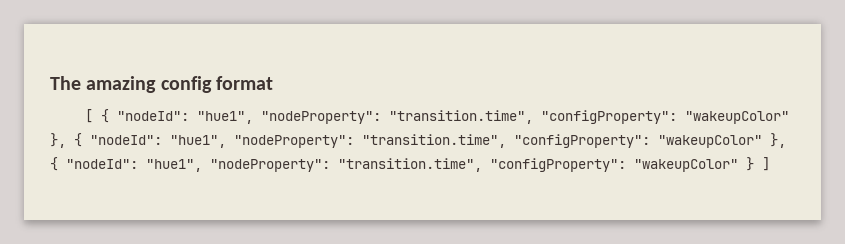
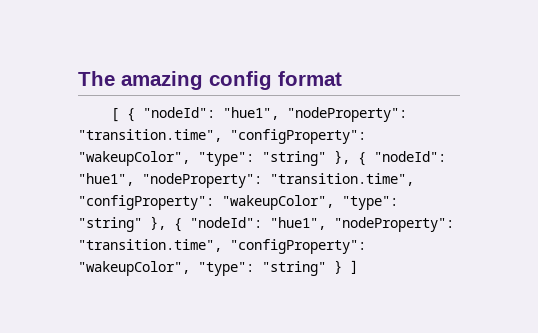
[684,111,789,124] [50,133,786,148] [50,157,738,172] "wakeupColor" }, { "nodeId": "hue1", "nodeProperty": "transition.time", "configProperty": "wakeupColor" }, { "nodeId": "hue1", "nodeProperty": "transition.time", "configProperty": "wakeupColor" -> [78,150,446,166] [78,173,414,188] [78,195,398,210] [78,216,454,232] [78,239,366,254] [78,261,326,276] "wakeupColor", "type": "string" }, { "nodeId": "hue1", "nodeProperty": "transition.time", "configProperty": "wakeupColor", "type": "string" }, { "nodeId": "hue1", "nodeProperty": "transition.time", "configProperty": "wakeupColor", "type": "string"

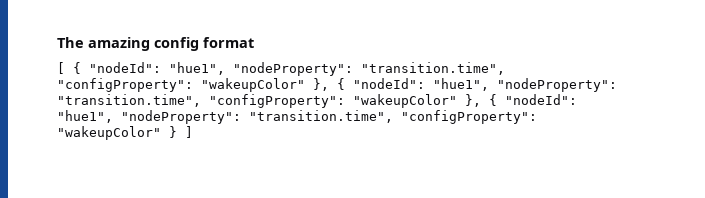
[78,150,446,166] [78,173,414,188] [78,195,398,210] [78,216,454,232] [78,239,366,254] [78,261,326,276] "wakeupColor", "type": "string" }, { "nodeId": "hue1", "nodeProperty": "transition.time", "configProperty": "wakeupColor", "type": "string" }, { "nodeId": "hue1", "nodeProperty": "transition.time", "configProperty": "wakeupColor", "type": "string" -> [201,78,617,92] [57,94,577,108] [57,110,537,124] [57,126,161,140] "wakeupColor" }, { "nodeId": "hue1", "nodeProperty": "transition.time", "configProperty": "wakeupColor" }, { "nodeId": "hue1", "nodeProperty": "transition.time", "configProperty": "wakeupColor"

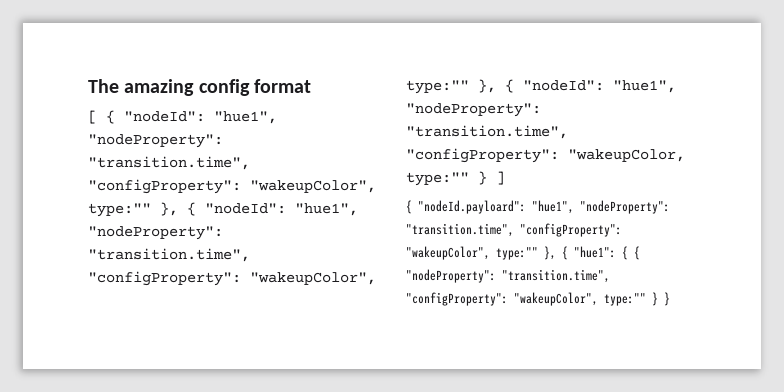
[201,78,617,92] [57,94,577,108] [57,110,537,124] [57,126,161,140] "wakeupColor" }, { "nodeId": "hue1", "nodeProperty": "transition.time", "configProperty": "wakeupColor" }, { "nodeId": "hue1", "nodeProperty": "transition.time", "configProperty": "wakeupColor" -> [250,180,376,193] [88,202,358,217] [88,226,223,240] [88,248,250,262] [88,271,376,286] [406,79,676,94] [406,103,541,117] [406,125,568,139] [406,148,685,163] [406,172,469,186] "wakeupColor", type:"" }, { "nodeId": "hue1", "nodeProperty": "transition.time", "configProperty": "wakeupColor", type:"" }, { "nodeId": "hue1", "nodeProperty": "transition.time", "configProperty": "wakeupColor, type:""
(193, 132) none -> [406,200,670,214] [406,223,622,237] [406,246,640,260] [406,269,610,283] [406,292,670,306] // { "nodeId.payloard": "hue1", "nodeProperty": "transition.time", "configProperty": "wakeupColor", type:"" }, { "hue1": { { "nodeProperty": "transition.time", "configProperty": "wakeupColor", type:"" } }

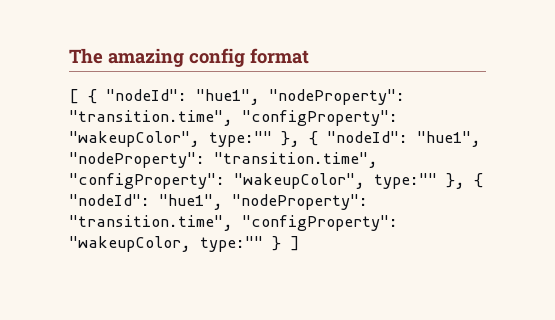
[406,200,670,214] [406,223,622,237] [406,246,640,260] [406,269,610,283] [406,292,670,306] // { "nodeId.payloard": "hue1", "nodeProperty": "transition.time", "configProperty": "wakeupColor", type:"" }, { "hue1": { { "nodeProperty": "transition.time", "configProperty": "wakeupColor", type:"" } } -> (300, 243) none

